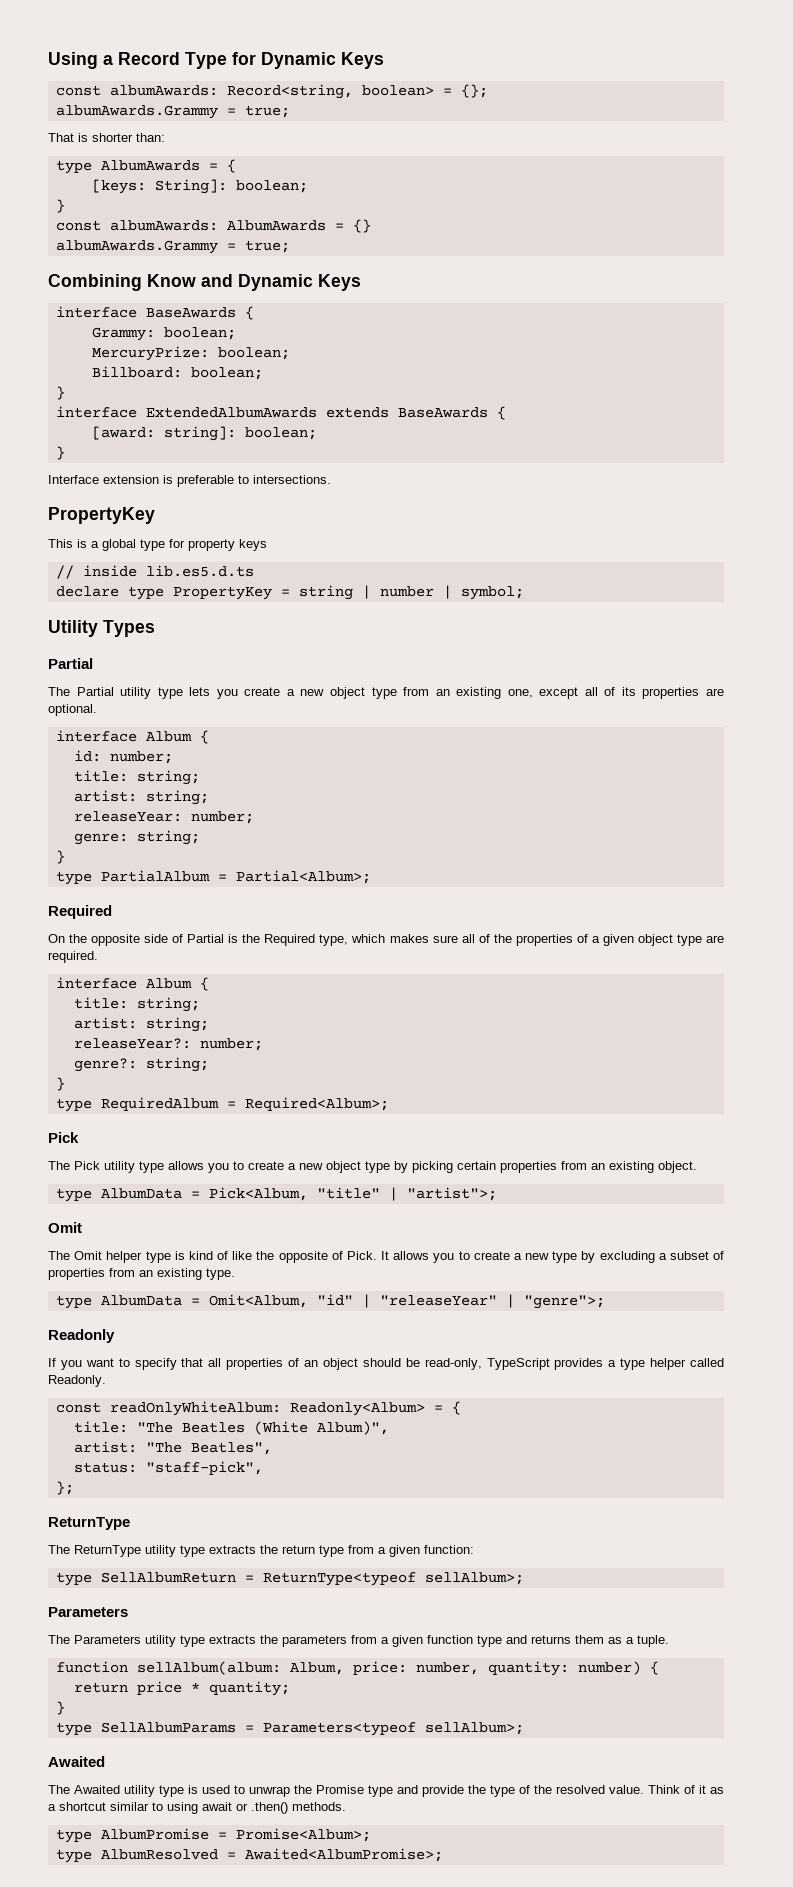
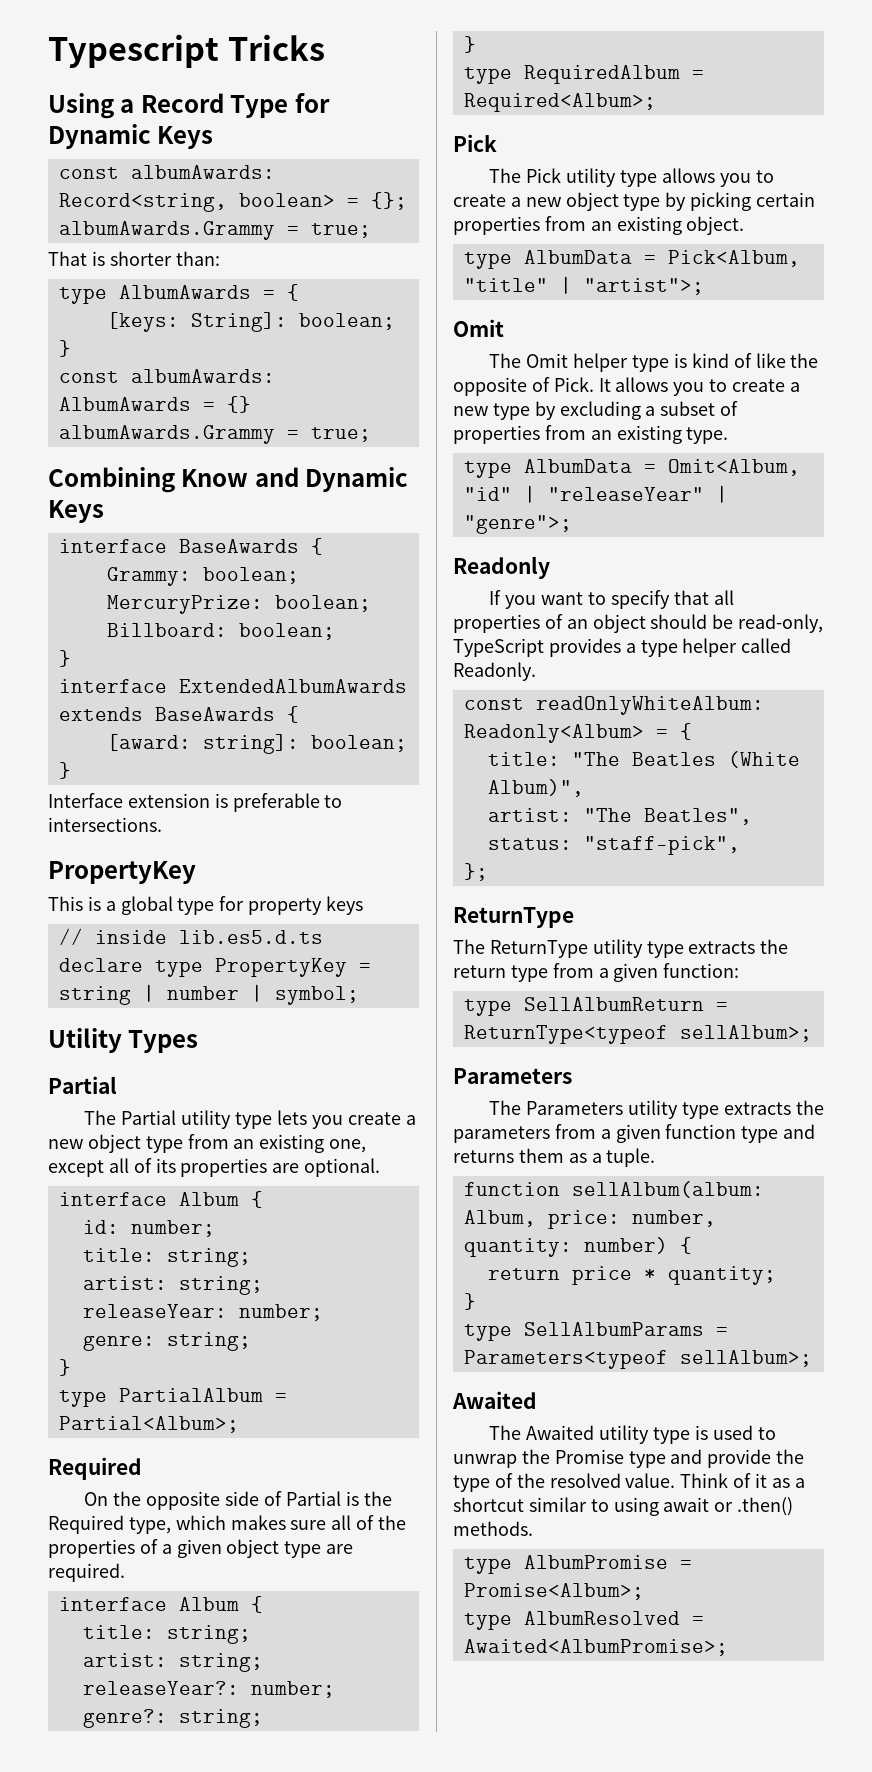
(48, 60) none -> [48,34,325,68] Typescript Tricks //

